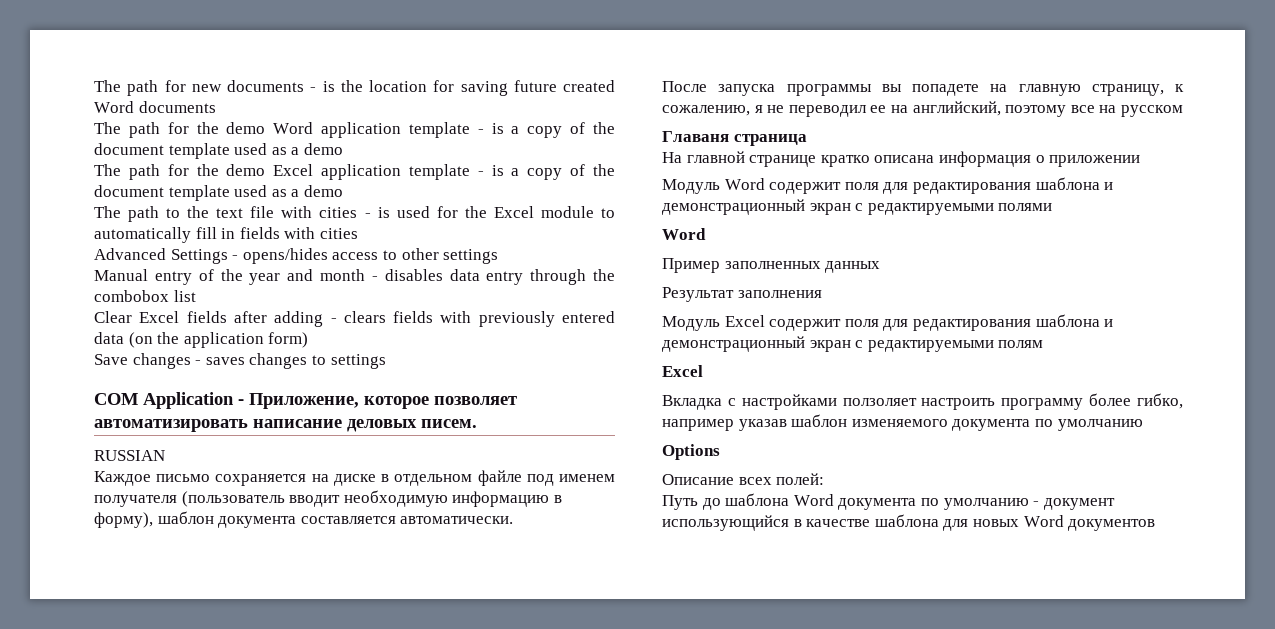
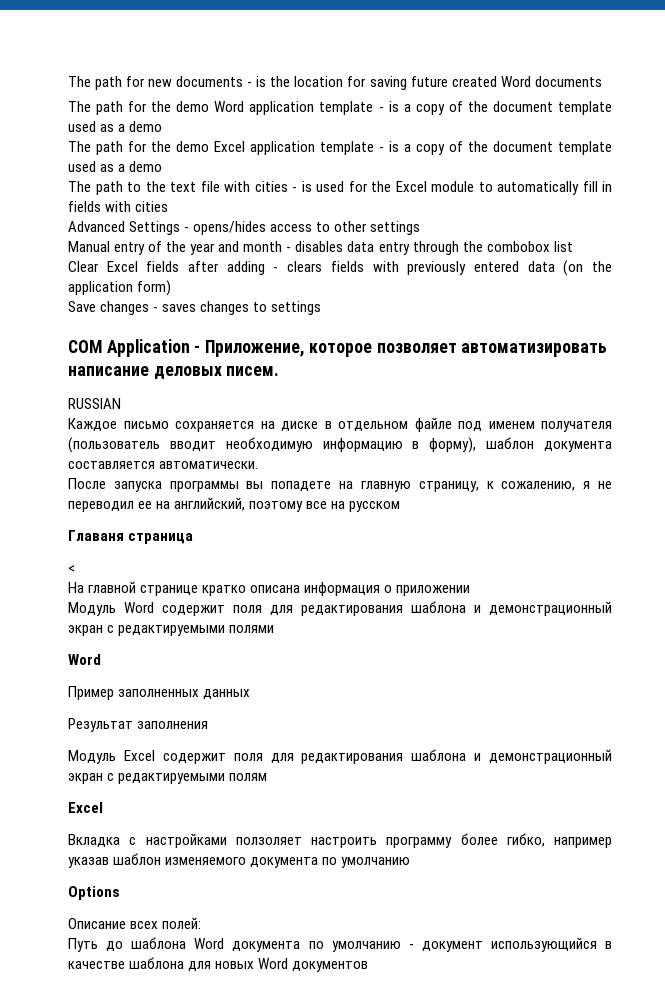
(807, 140) none -> [68,565,75,573] // <

